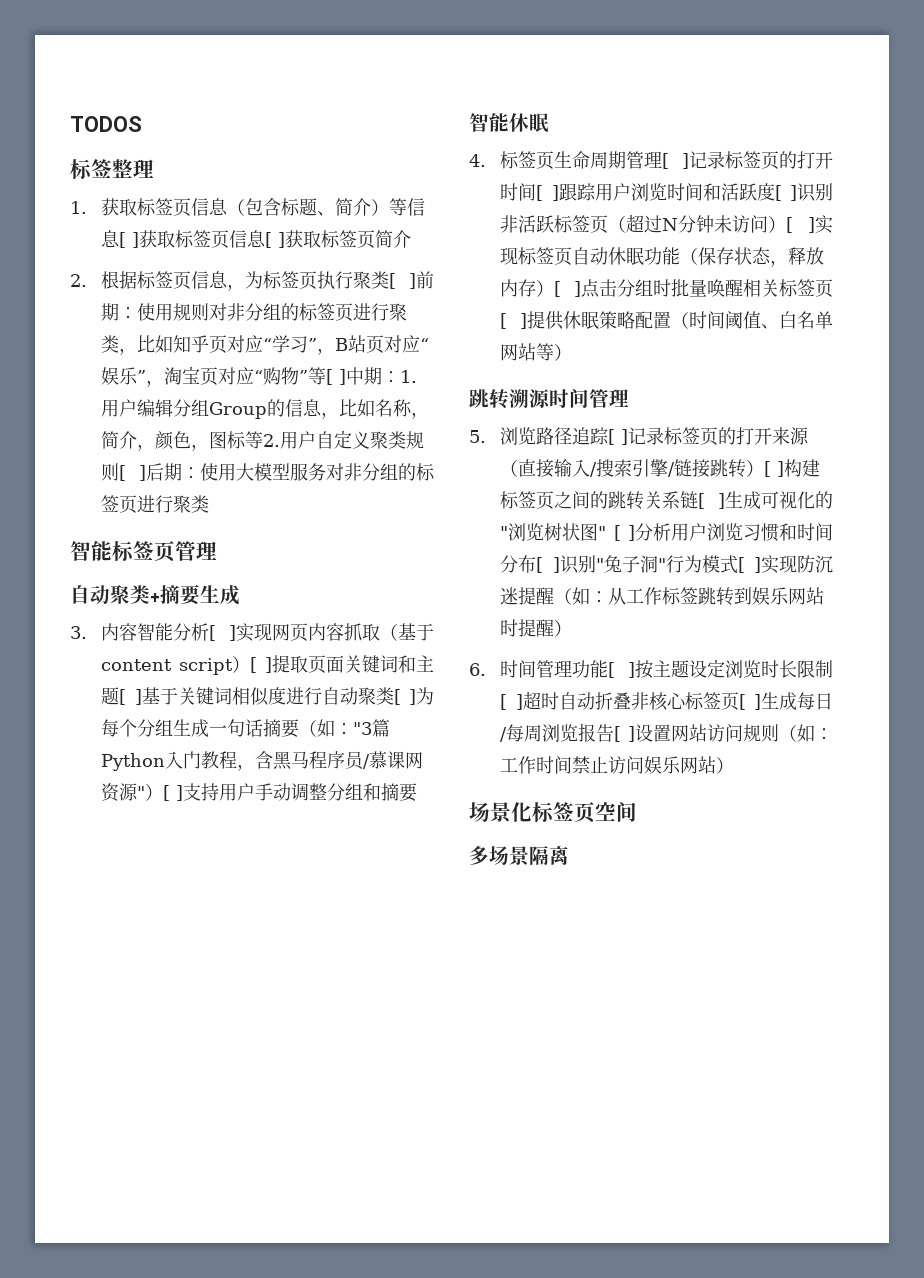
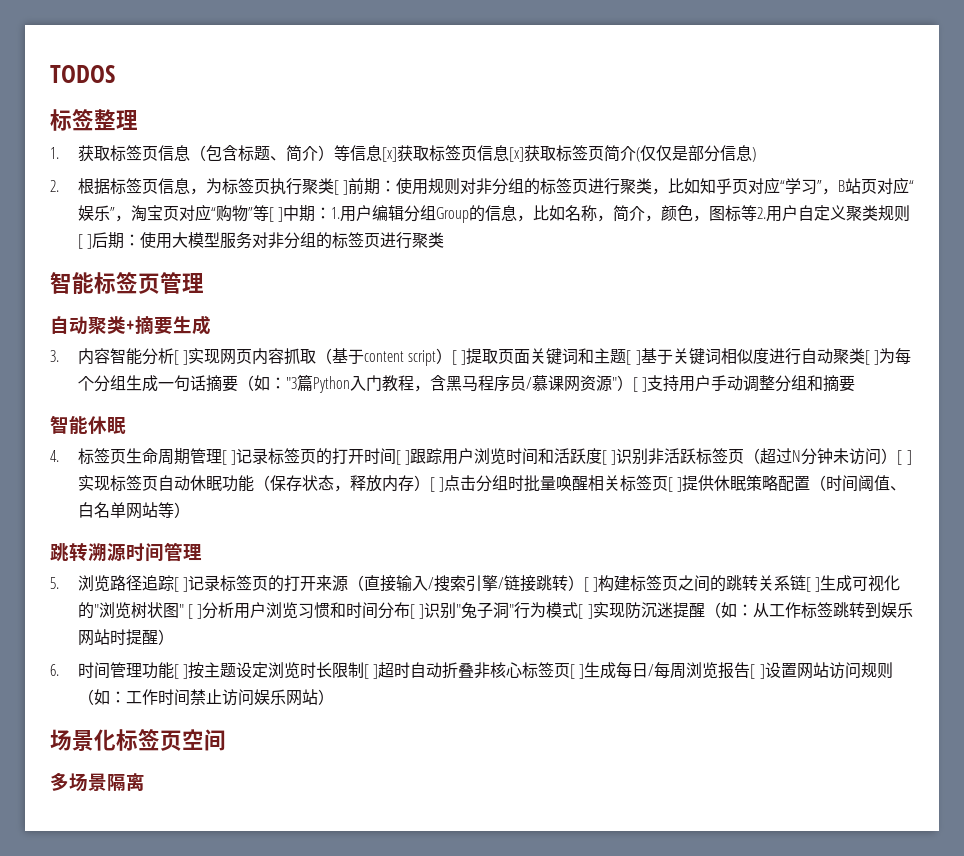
[119,230,286,249] [ ]获取标签页信息[ ] -> [381,145,524,162] [x]获取标签页信息[x]
(412, 239) none -> [635,145,756,162] (仅仅是部分信息)

